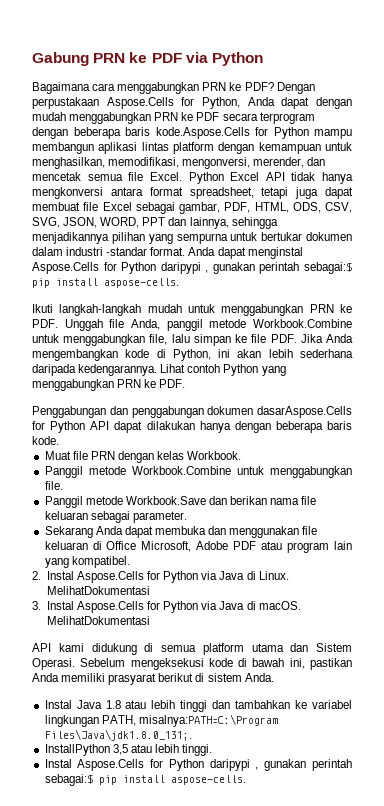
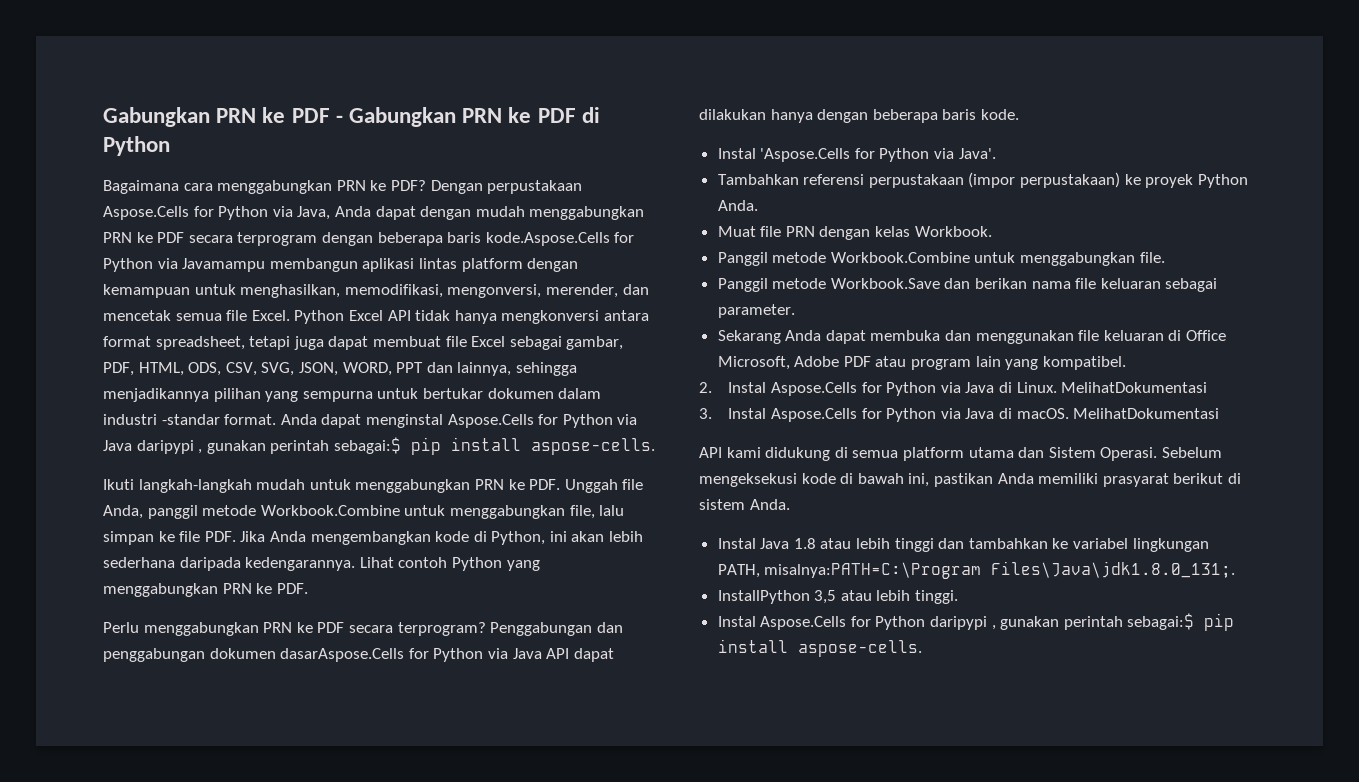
[32,52,208,66] Gabung PRN ke PDF via -> [103,107,600,127] Gabungkan PRN ke PDF - Gabungkan PRN ke PDF di
[202,97,240,109] Python, -> [218,206,331,220] Python via Java,
[314,129,352,139] mampu -> [157,258,266,272] via Javamampu
(157, 268) none -> [617,414,638,425] [103,440,132,451] via Java
(186, 383) none -> [103,622,486,636] Perlu menggabungkan PRN ke PDF secara terprogram?
(86, 427) none -> [487,648,542,659] via Java
(59, 440) none -> [717,148,996,162] [717,172,1248,188] [717,200,758,211] // Instal 'Aspose.Cells for Python via Java'. // Tambahkan referensi perpustakaan (impor perpustakaan) ke proyek Python Anda.

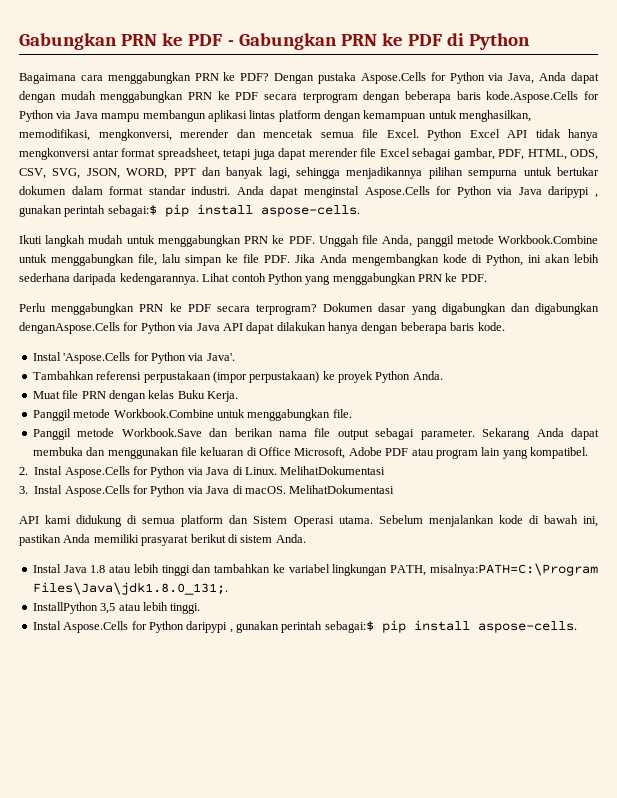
[487,180,583,194] perpustakaan -> [318,72,356,84] pustaka
[182,258,266,272] Javamampu -> [74,111,141,122] Java mampu
[447,284,618,298] mengonversi, merender, -> [98,129,229,141] mengkonversi, merender
[603,310,649,321] antara -> [92,149,119,157] antar
[372,336,441,347] membuat -> [308,148,358,157] merender
[457,362,512,376] lainnya, -> [226,167,290,179] banyak lagi,
[265,391,299,402] yang -> (463, 173) none
[103,414,277,425] industri -standar format. -> [109,186,231,195] format standar industri.
[138,479,252,493] langkah-langkah -> [45,235,86,247] langkah
[490,622,623,636] [103,648,405,662] Penggabungan dan penggabungan dokumen dasarAspose.Cells -> [323,303,599,315] [19,322,120,334] Dokumen dasar yang digabungkan dan digabungkan denganAspose.Cells
[914,226,992,237] Workbook. -> [177,390,238,402] Buku Kerja.
[1100,278,1161,289] keluaran -> [337,429,369,440] output
(795, 311) // -> (475, 434) none
[968,447,1014,458] utama -> (224, 521) none
[1100,447,1222,461] [699,473,797,487] Operasi. Sebelum mengeksekusi -> [293,515,494,527] Operasi utama. Sebelum menjalankan

